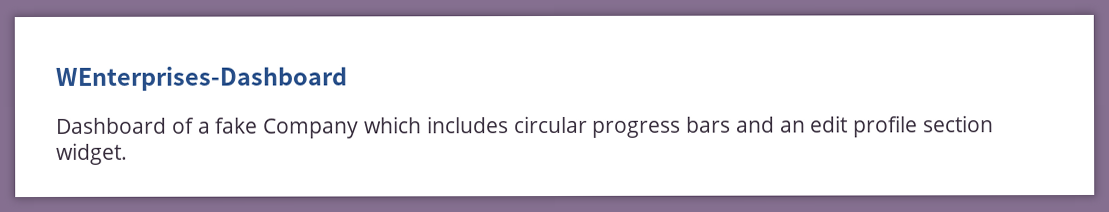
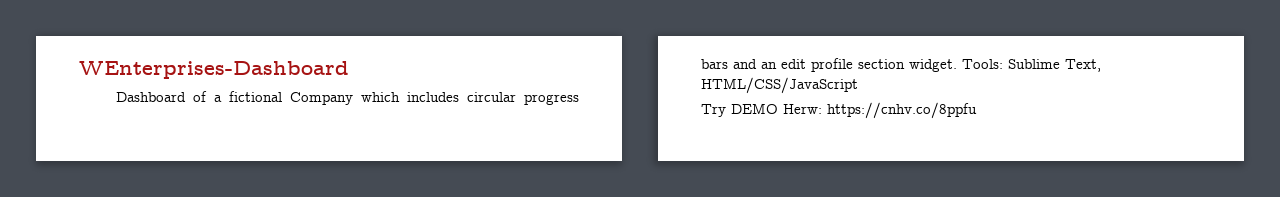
[215,117,259,134] fake -> [228,91,282,102] fictional
(128, 153) none -> [962,59,1101,72] [701,77,858,94] [701,102,977,119] Tools: Sublime Text, HTML/CSS/JavaScript // Try DEMO Herw: https://cnhv.co/8ppfu

